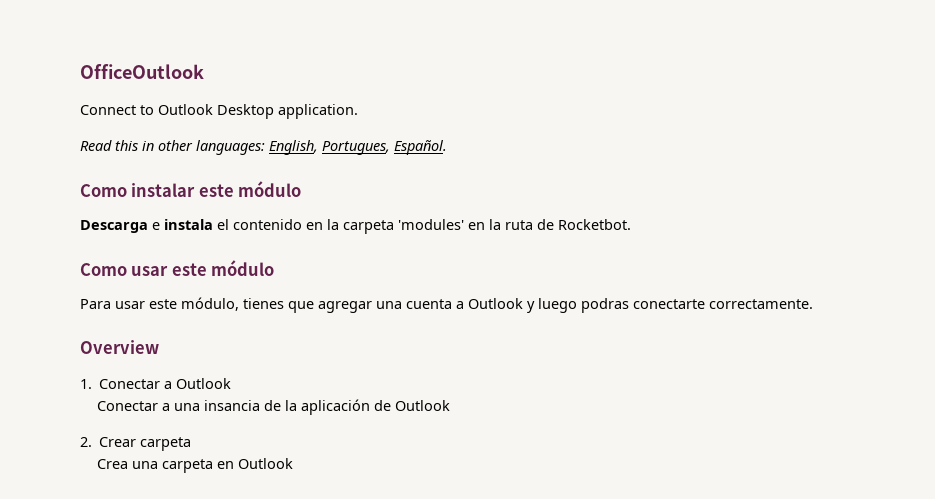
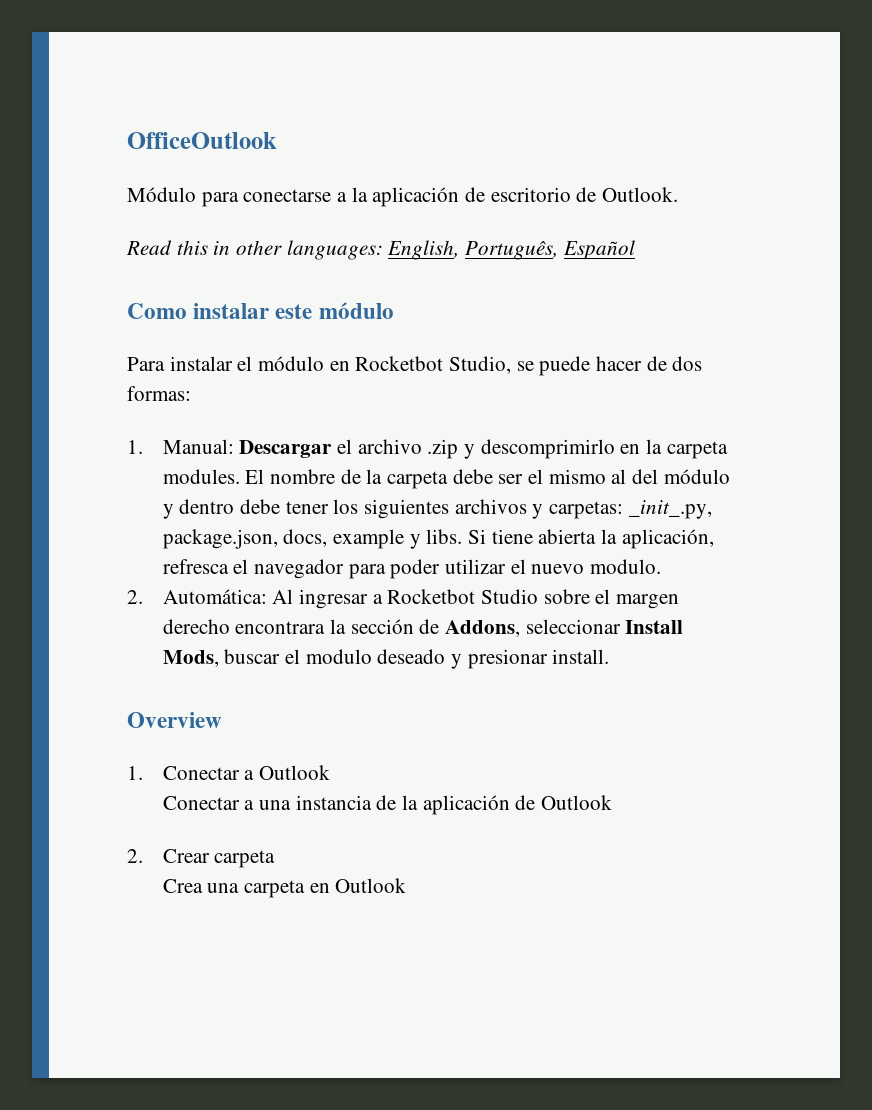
[80,104,358,119] Connect to Outlook Desktop application. -> [127,187,679,207] Módulo para conectarse a la aplicación de escritorio de Outlook.
[322,140,447,155] Portugues, Español. -> [465,240,635,260] Português, Español
[80,219,631,234] [80,260,275,276] [80,297,813,313] Descarga e instala el contenido en la carpeta 'modules' en la ruta de Rocketbot. // Como usar este módulo // Para usar este módulo, tienes que agregar una cuenta a Outlook y luego podras conectarte correctamente. -> [127,356,703,376] [127,386,191,401] [127,439,728,459] [162,469,730,489] [162,499,712,519] [162,529,714,549] [162,559,662,579] [127,589,680,609] [162,619,684,637] [162,649,610,669] Para instalar el módulo en Rocketbot Studio, se puede hacer de dos formas: // 1. Manual: Descargar el archivo .zip y descomprimirlo en la carpeta modules. El nombre de la carpeta debe ser el mismo al del módulo y dentro debe tener los siguientes archivos y carpetas: _init_.py, package.json, docs, example y libs. Si tiene abierta la aplicación, refresca el navegador para poder utilizar el nuevo modulo. // 2. Automática: Al ingresar a Rocketbot Studio sobre el margen derecho encontrara la sección de Addons, seleccionar Install Mods, buscar el modulo deseado y presionar install.
[204,400,261,411] insancia -> [295,795,372,810] instancia

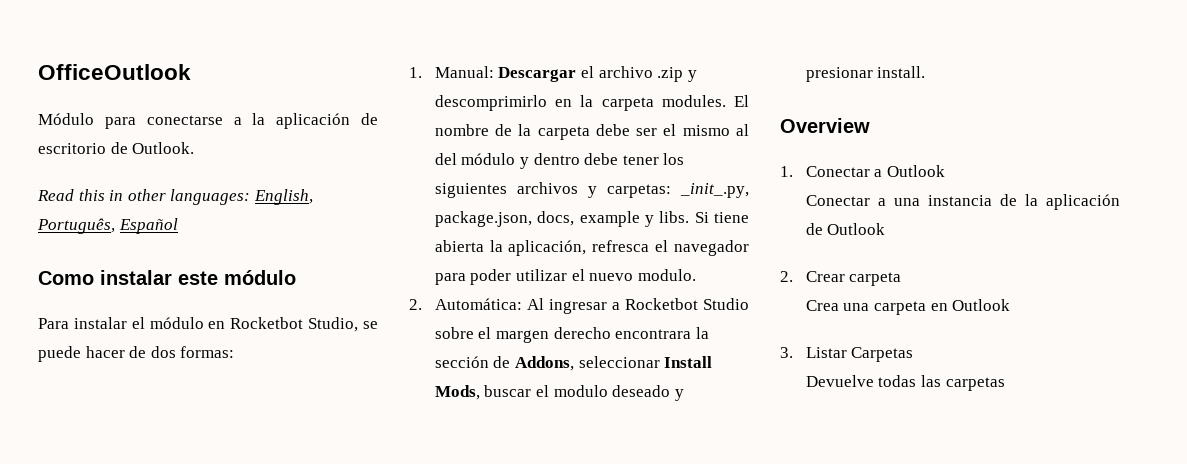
(407, 885) none -> [780,347,914,362] [805,375,1005,391] // 3. Listar Carpetas // Devuelve todas las carpetas

